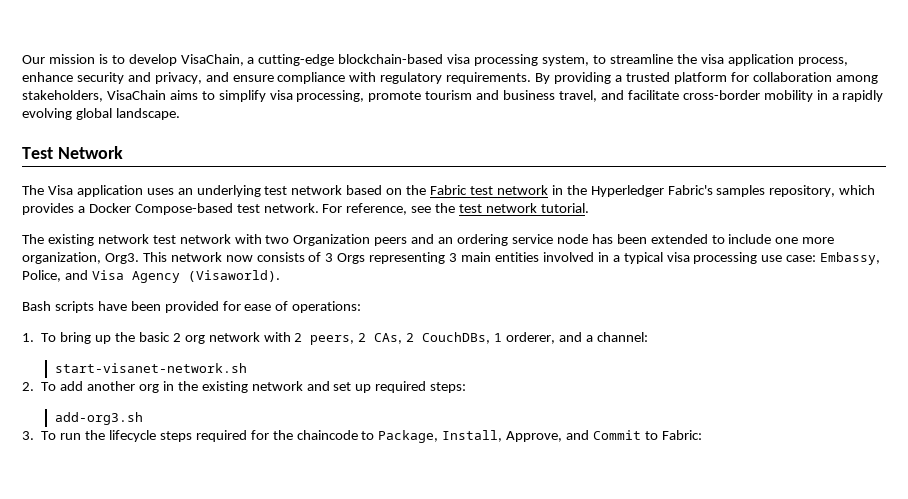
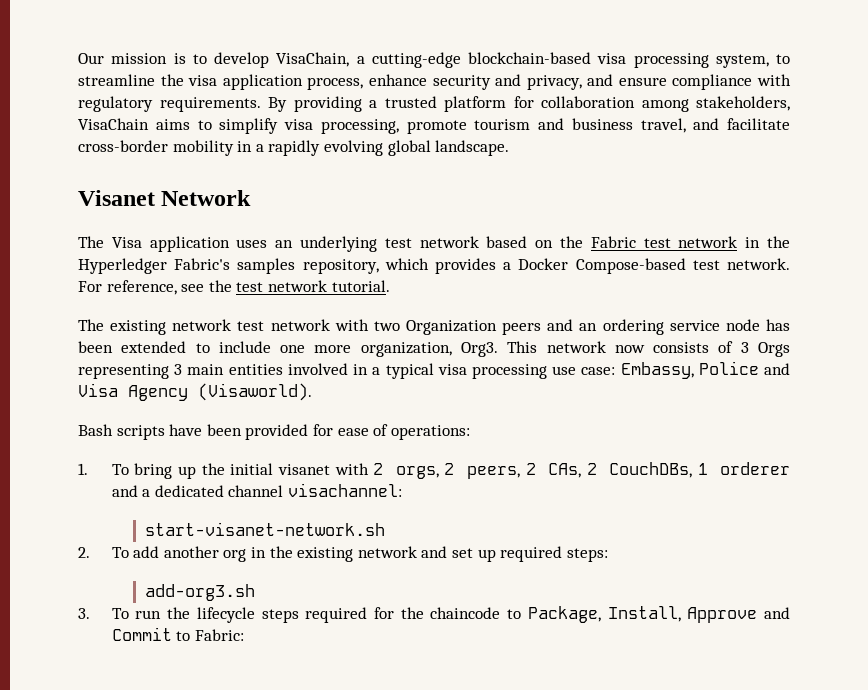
[22,147,53,159] Test -> [78,190,155,206] Visanet
[22,270,61,282] Police, -> [698,361,759,375] Police
[138,332,291,344] basic 2 org network with -> [230,463,439,479] initial visanet with 2 orgs,
[506,332,556,344] orderer, -> [720,462,791,475] orderer
[596,332,648,342] channel: -> [154,483,402,497] dedicated channel visachannel:
[506,431,563,442] Approve, -> [687,607,758,623] Approve

